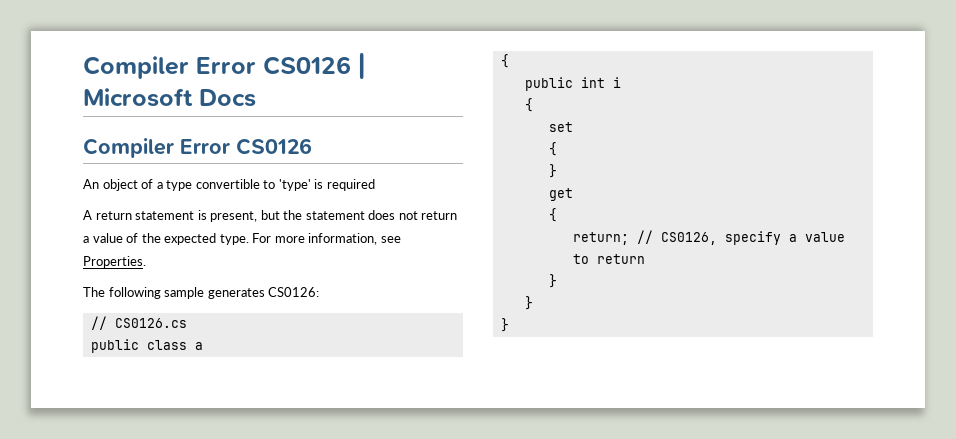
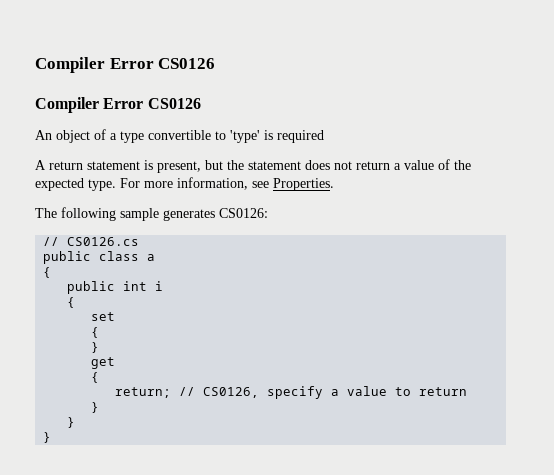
[83,52,365,79] [83,88,256,107] Compiler Error CS0126 | Microsoft Docs -> [35,57,216,73] Compiler Error CS0126

